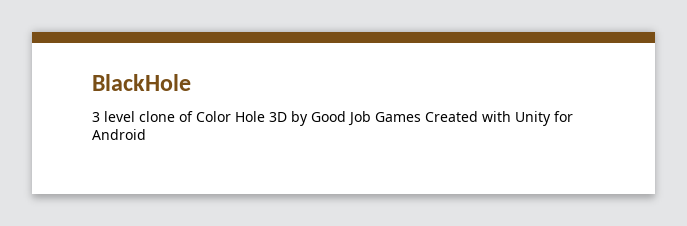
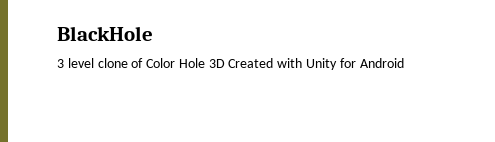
[291,111,421,126] by Good Job Games -> (225, 63) none

